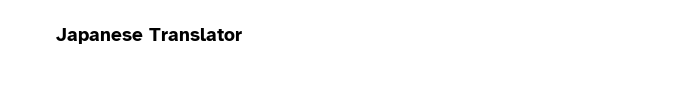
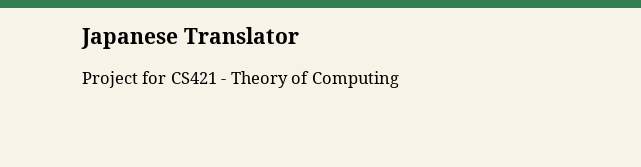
(242, 34) none -> [82,71,399,88] // Project for CS421 - Theory of Computing

